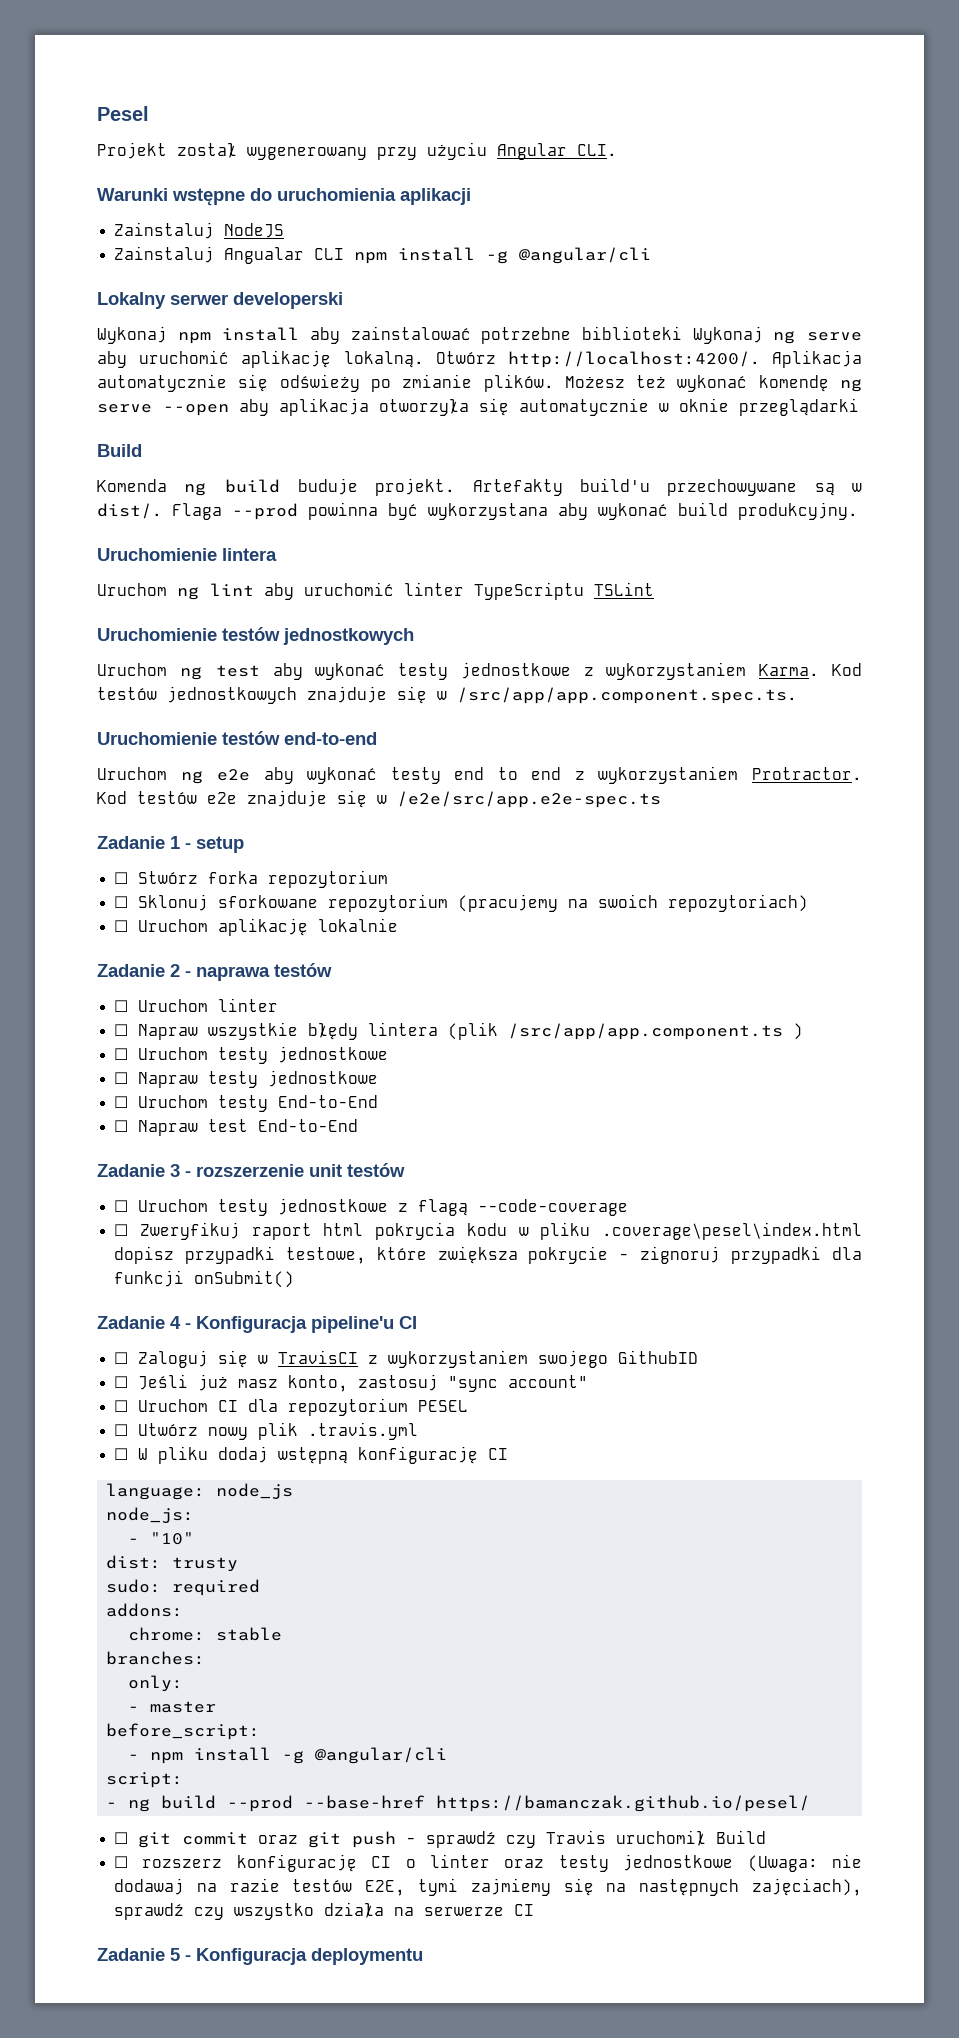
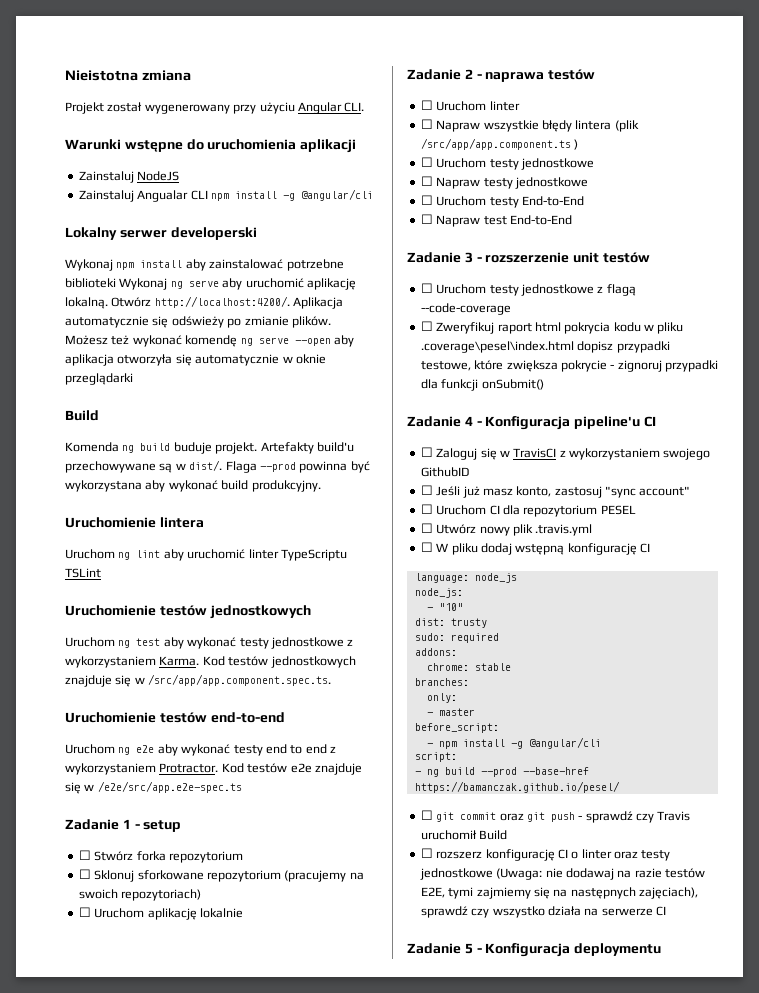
[97,106,149,121] Pesel -> [65,70,191,81] Nieistotna zmiana

